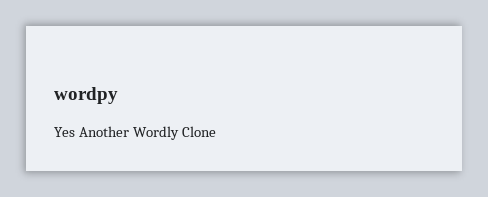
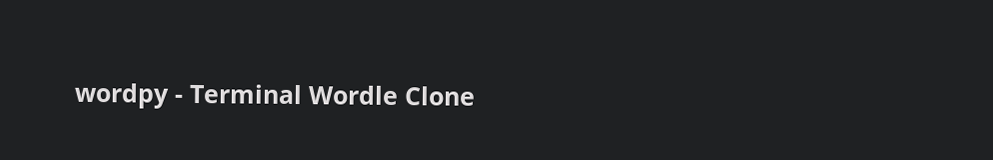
[54,126,179,140] // Yes Another Wordly -> [174,83,398,106] - Terminal Wordle

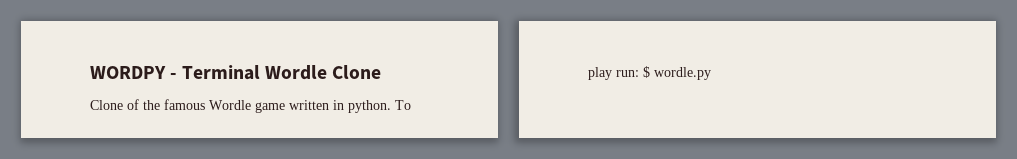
[74,82,169,109] wordpy -> [90,66,166,79] WORDPY
(475, 96) none -> [90,99,411,113] [588,66,711,80] // Clone of the famous Wordle game written in python. To play run: $ wordle.py

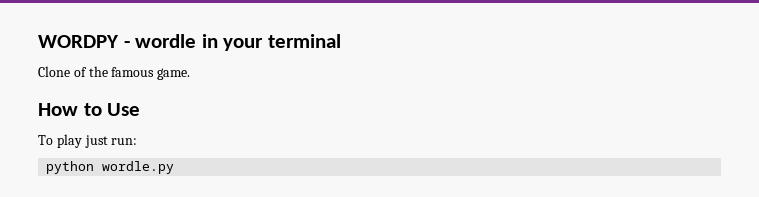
[181,65,382,80] Terminal Wordle Clone -> [135,34,341,51] wordle in your terminal
[209,100,391,113] Wordle game written in python. -> [157,68,191,80] [38,103,141,116] game. // How to Use //
(612, 73) none -> [84,135,108,148] just
[643,66,650,78] $ -> [46,161,95,174] // python

